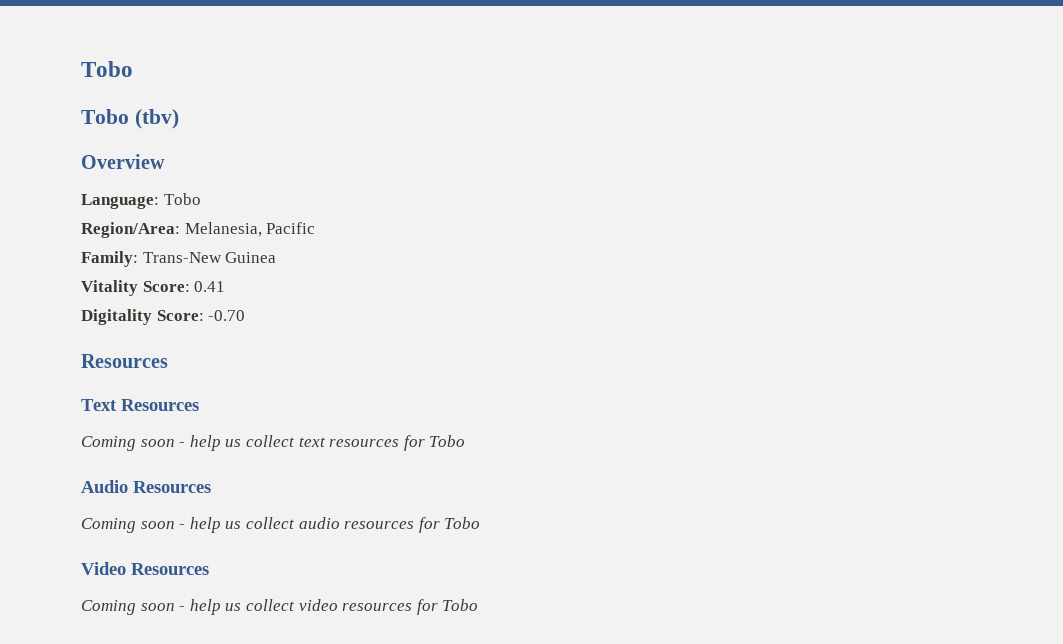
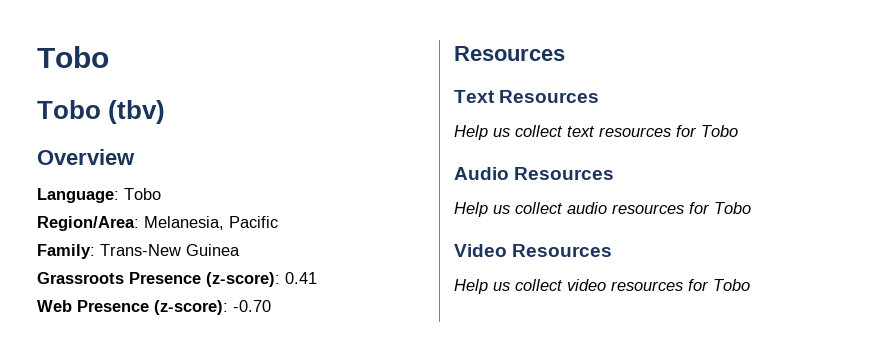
[81,280,226,296] [81,309,204,325] Vitality Score: 0.41 // Digitality Score: -> [37,272,317,287] [37,300,228,315] Grassroots Presence (z-score): 0.41 // Web Presence (z-score):
[81,435,221,451] Coming soon - help -> [454,125,488,140] Help
[81,517,221,533] Coming soon - help -> [454,202,488,217] Help
[81,599,221,615] Coming soon - help -> [454,279,488,294] Help

